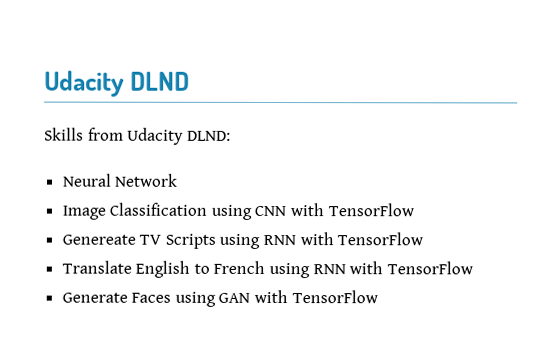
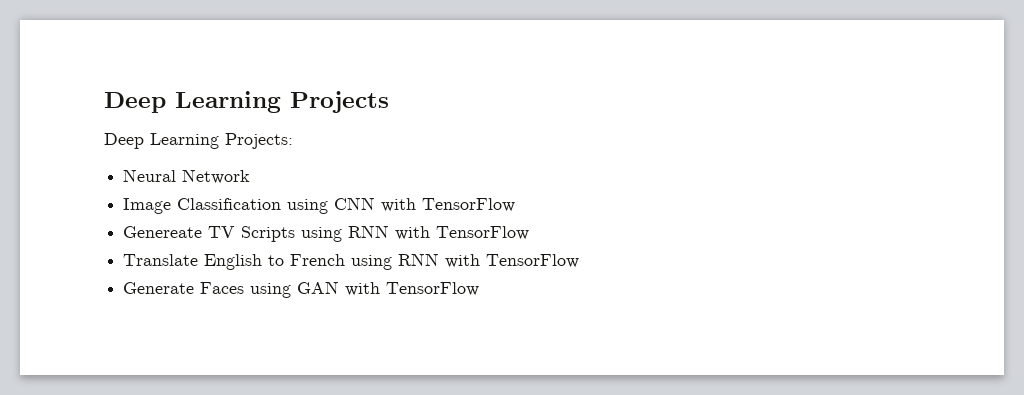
[44,70,191,97] [44,127,231,145] Udacity DLND // Skills from Udacity DLND: -> [104,91,389,113] [104,133,293,149] Deep Learning Projects // Deep Learning Projects:

